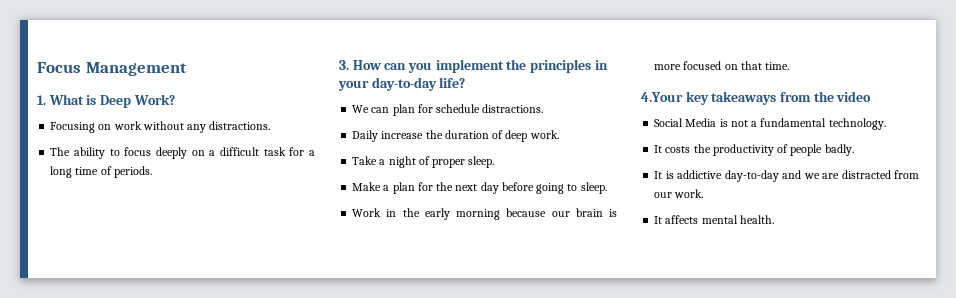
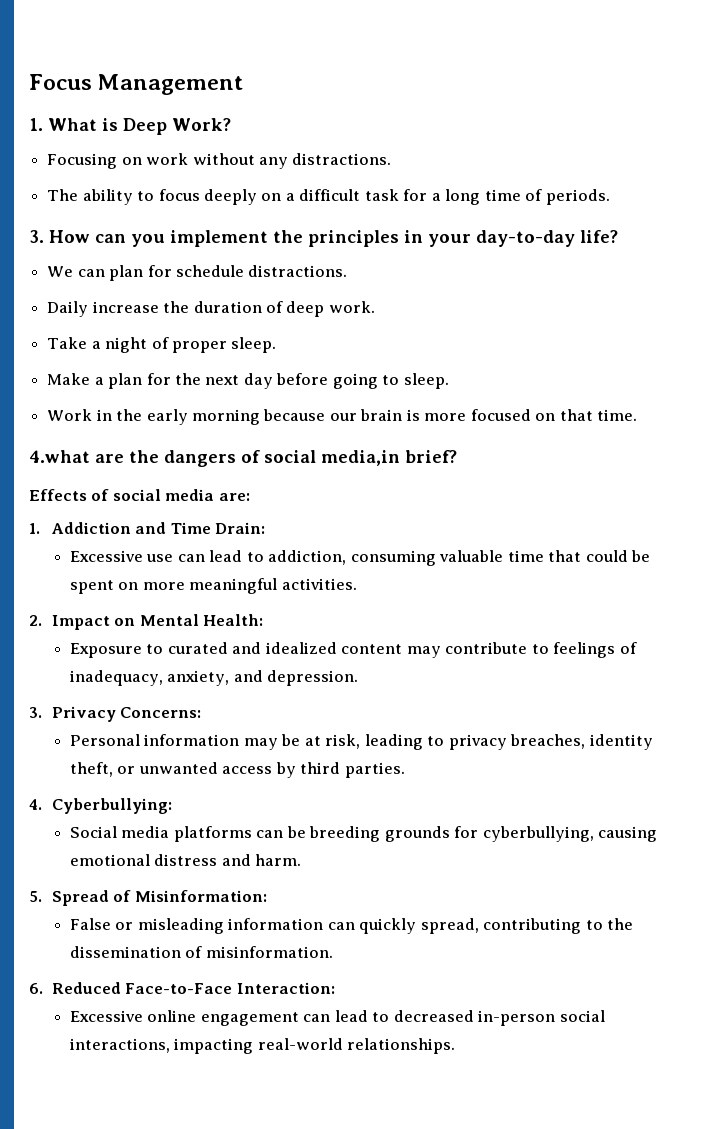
[641,91,872,105] [654,118,886,130] [654,144,854,156] [654,170,919,182] [654,189,704,198] [654,215,774,224] 4.Your key takeaways from the video // Social Media is not a fundamental technology. // It costs the productivity of people badly. // It is addictive day-to-day and we are distracted from our work. // It affects mental health. -> [29,450,457,467] [29,489,250,501] [29,522,266,534] [69,550,650,566] [69,578,357,594] [29,614,264,630] [69,642,637,658] [69,670,359,686] [29,706,202,722] [69,734,653,750] [69,762,405,778] [29,798,172,814] [69,826,658,842] [69,854,302,866] [29,890,267,906] [69,918,634,934] [69,946,333,958] [29,982,335,994] [69,1010,605,1026] [69,1038,456,1054] 4.what are the dangers of social media,in brief? // Effects of social media are: // 1. Addiction and Time Drain: // Excessive use can lead to addiction, consuming valuable time that could be spent on more meaningful activities. // 2. Impact on Mental Health: // Exposure to curated and idealized content may contribute to feelings of inadequacy, anxiety, and depression. // 3. Privacy Concerns: // Personal information may be at risk, leading to privacy breaches, identity theft, or unwanted access by third parties. // 4. Cyberbullying: // Social media platforms can be breeding grounds for cyberbullying, causing emotional distress and harm. // 5. Spread of Misinformation: // False or misleading information can quickly spread, contributing to the dissemination of misinformation. // 6. Reduced Face-to-Face Interaction: // Excessive online engagement can lead to decreased in-person social interactions, impacting real-world relationships.

